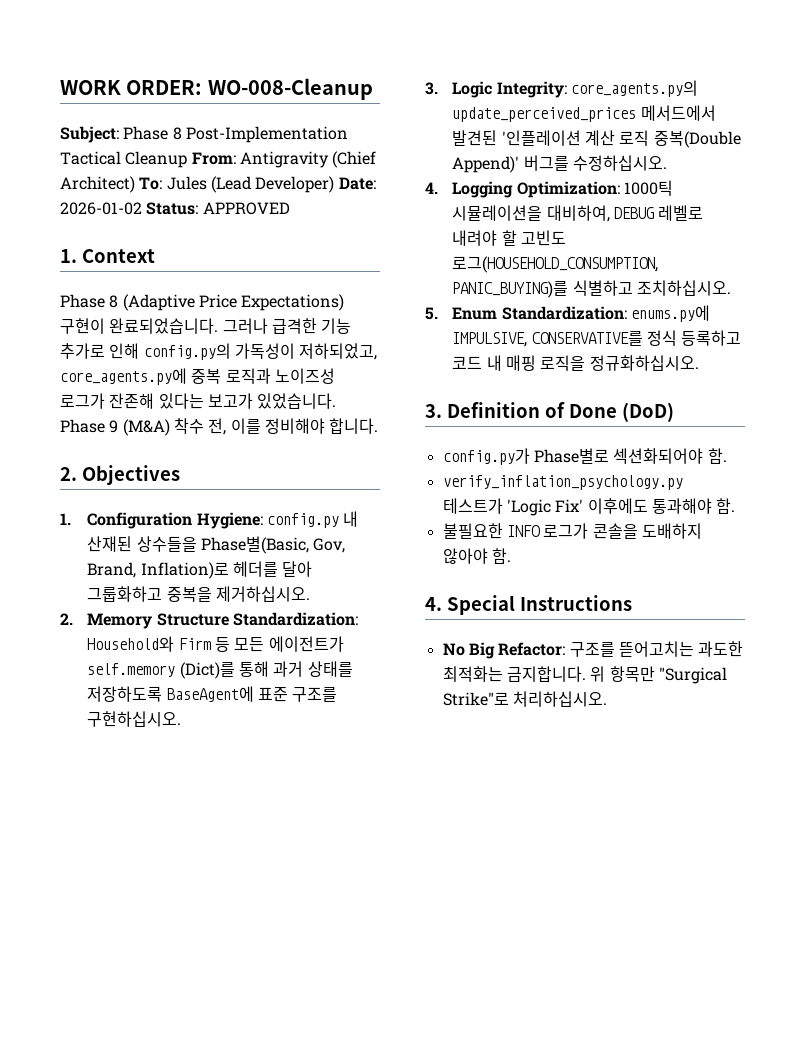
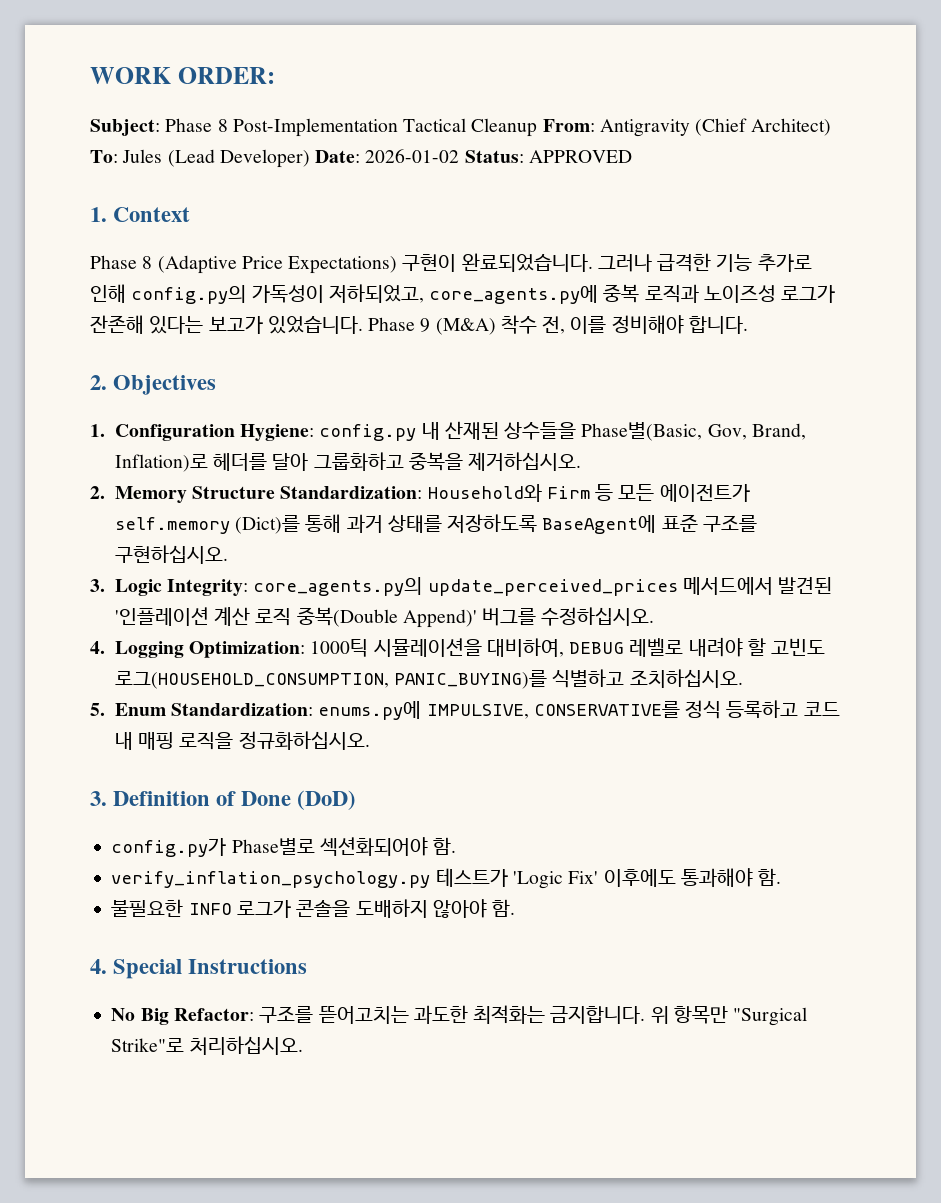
[207,78,373,100] WO-008-Cleanup -> (275, 75) none

